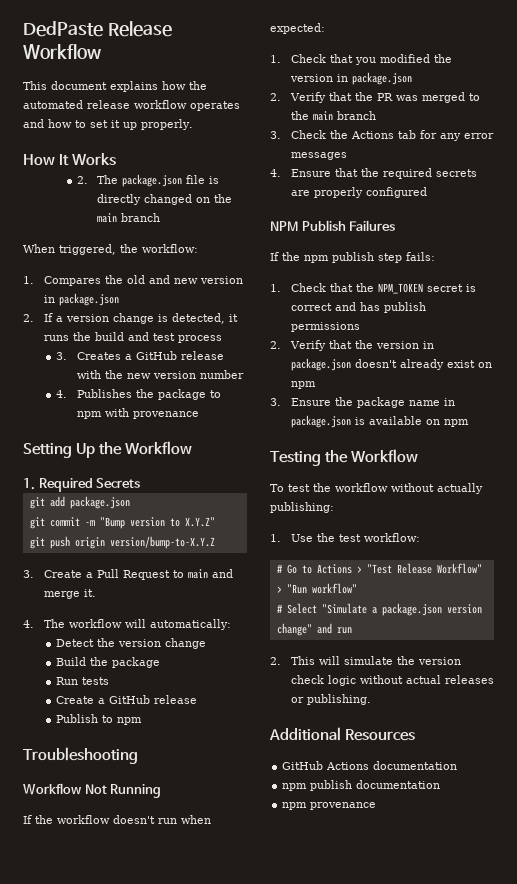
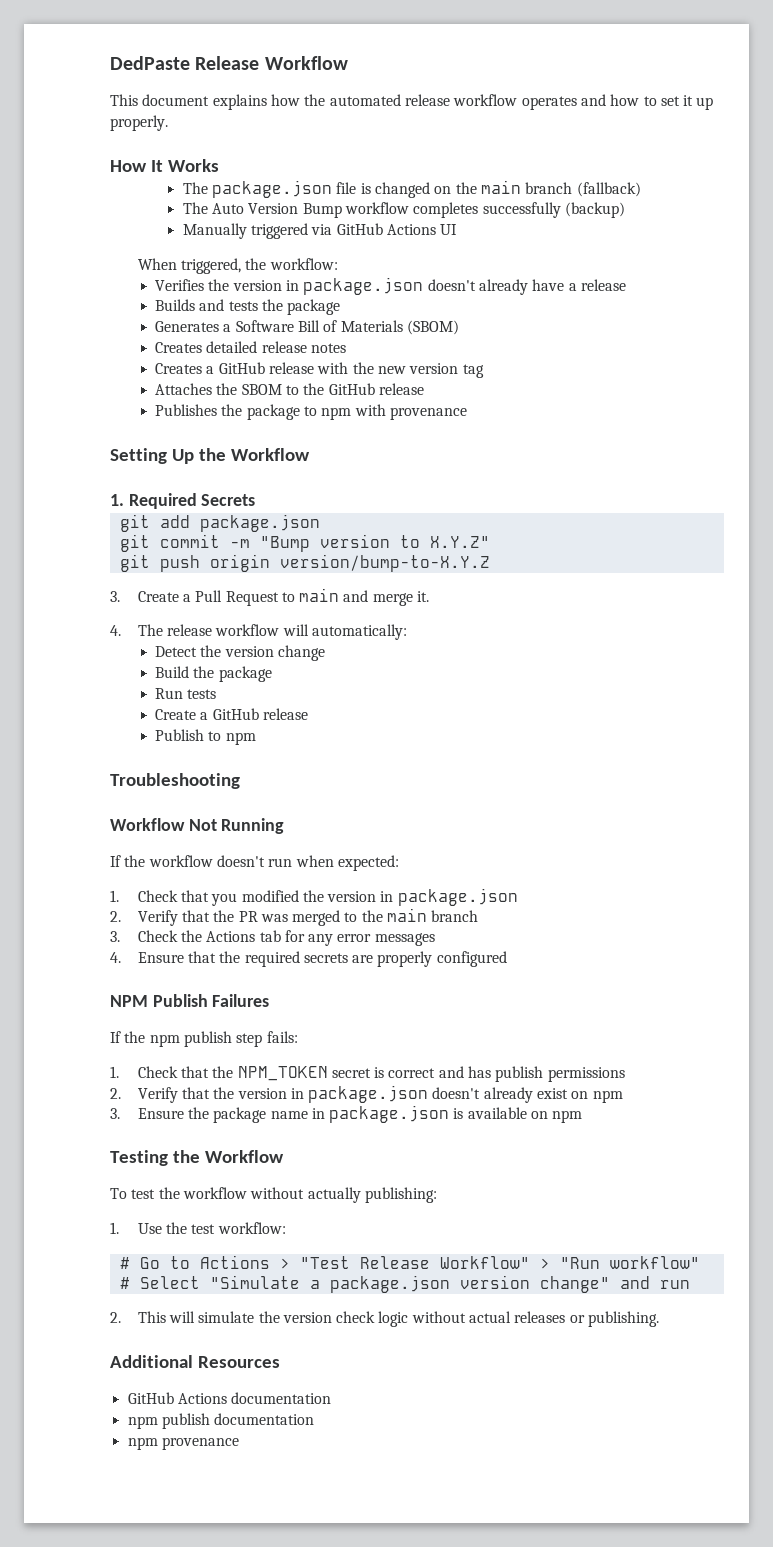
[76,176,88,184] 2. -> (219, 165) none
[97,194,142,205] directly -> (371, 188) none
[23,244,198,255] [23,275,243,286] [43,293,119,306] [23,313,238,324] [43,332,222,343] [55,352,67,360] // When triggered, the workflow: // 1. Compares the old and new version in package.json // 2. If a version change is detected, it runs the build and test process // 3. -> [576,182,641,197] [182,202,625,218] [182,223,458,239] [137,258,338,274] [155,277,627,295] [155,299,341,315] [155,320,460,335] [155,341,347,353] (fallback) // The Auto Version Bump workflow completes successfully (backup) // Manually triggered via GitHub Actions UI // When triggered, the workflow: // Verifies the version in package.json doesn't already have a release // Builds and tests the package // Generates a Software Bill of Materials (SBOM) // Creates detailed release notes //
[199,370,244,379] [55,390,67,398] number // 4. -> [462,364,484,378] [155,383,425,395] tag // Attaches the SBOM to the GitHub release //
(65, 623) none -> [166,624,212,636] release

